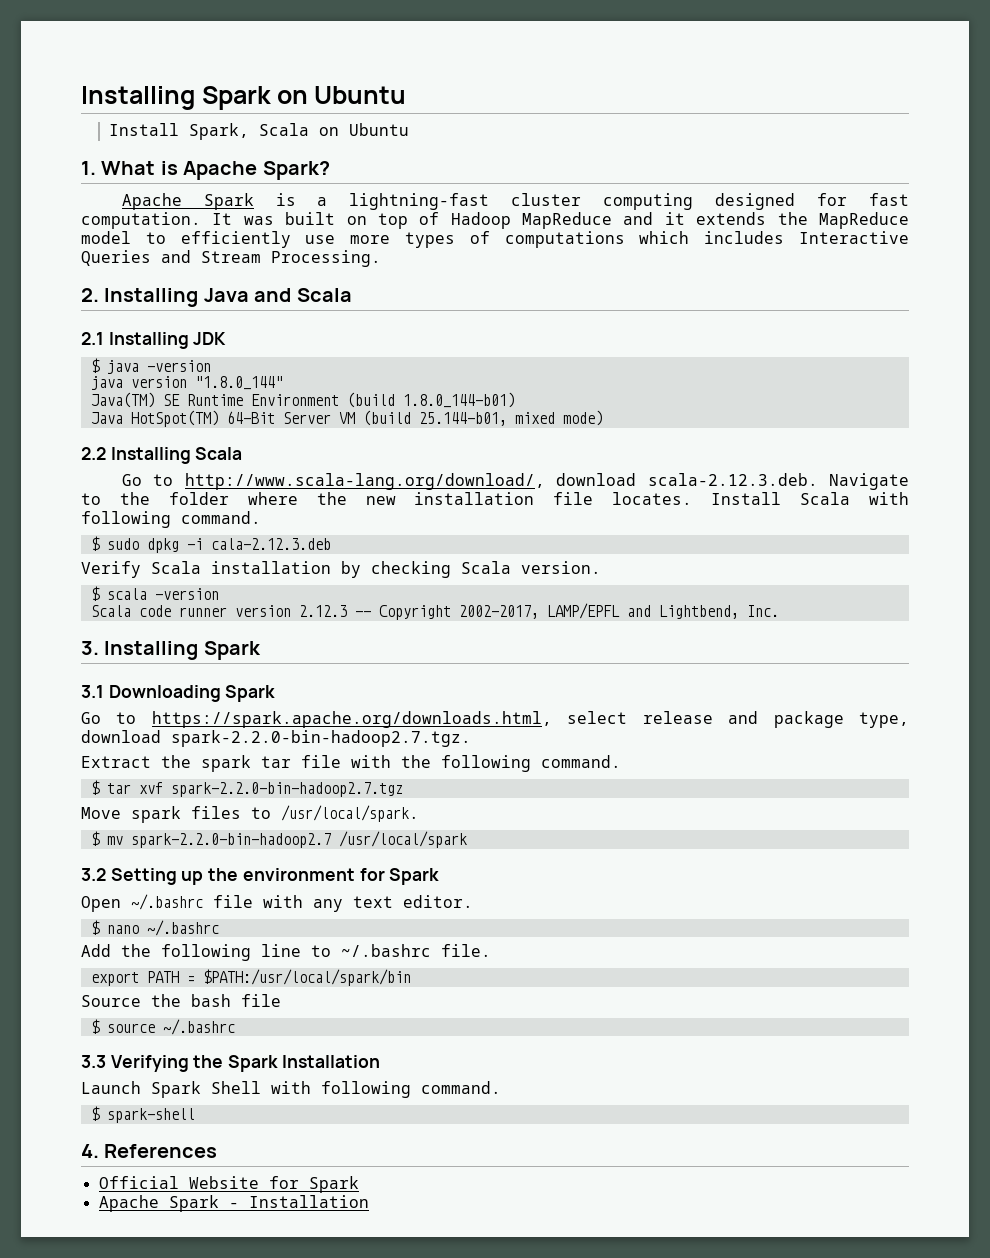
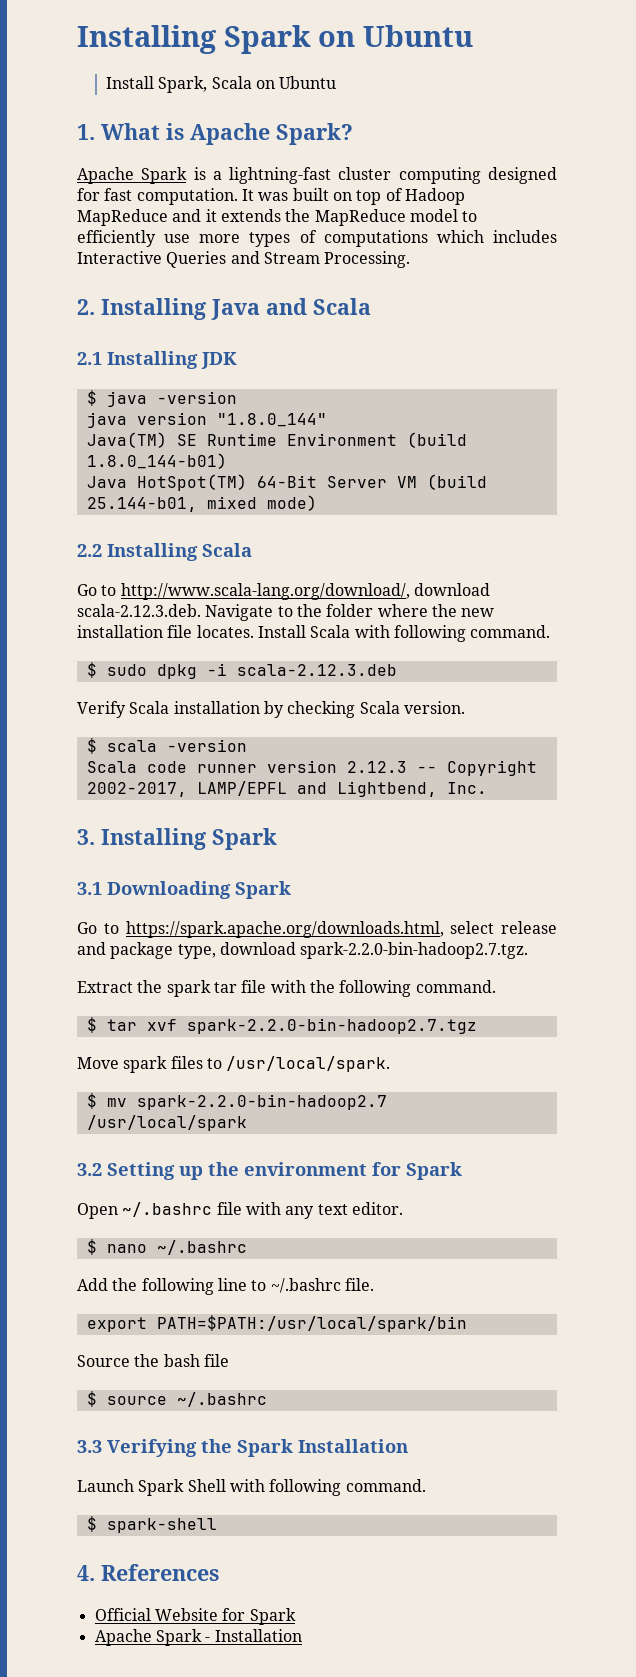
[210,538,331,550] cala-2.12.3.deb -> [236,664,397,676] scala-2.12.3.deb
[146,969,411,986] PATH = $PATH:/usr/local/spark/bin -> [156,1315,467,1332] PATH=$PATH:/usr/local/spark/bin

